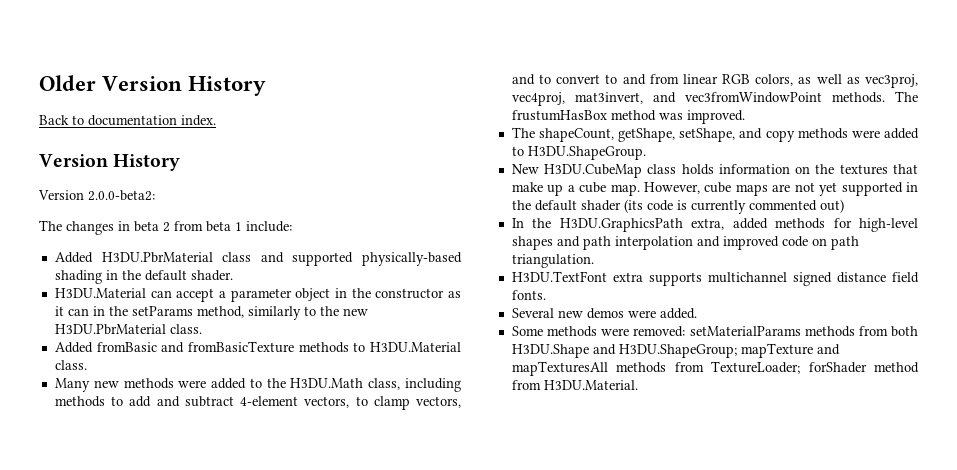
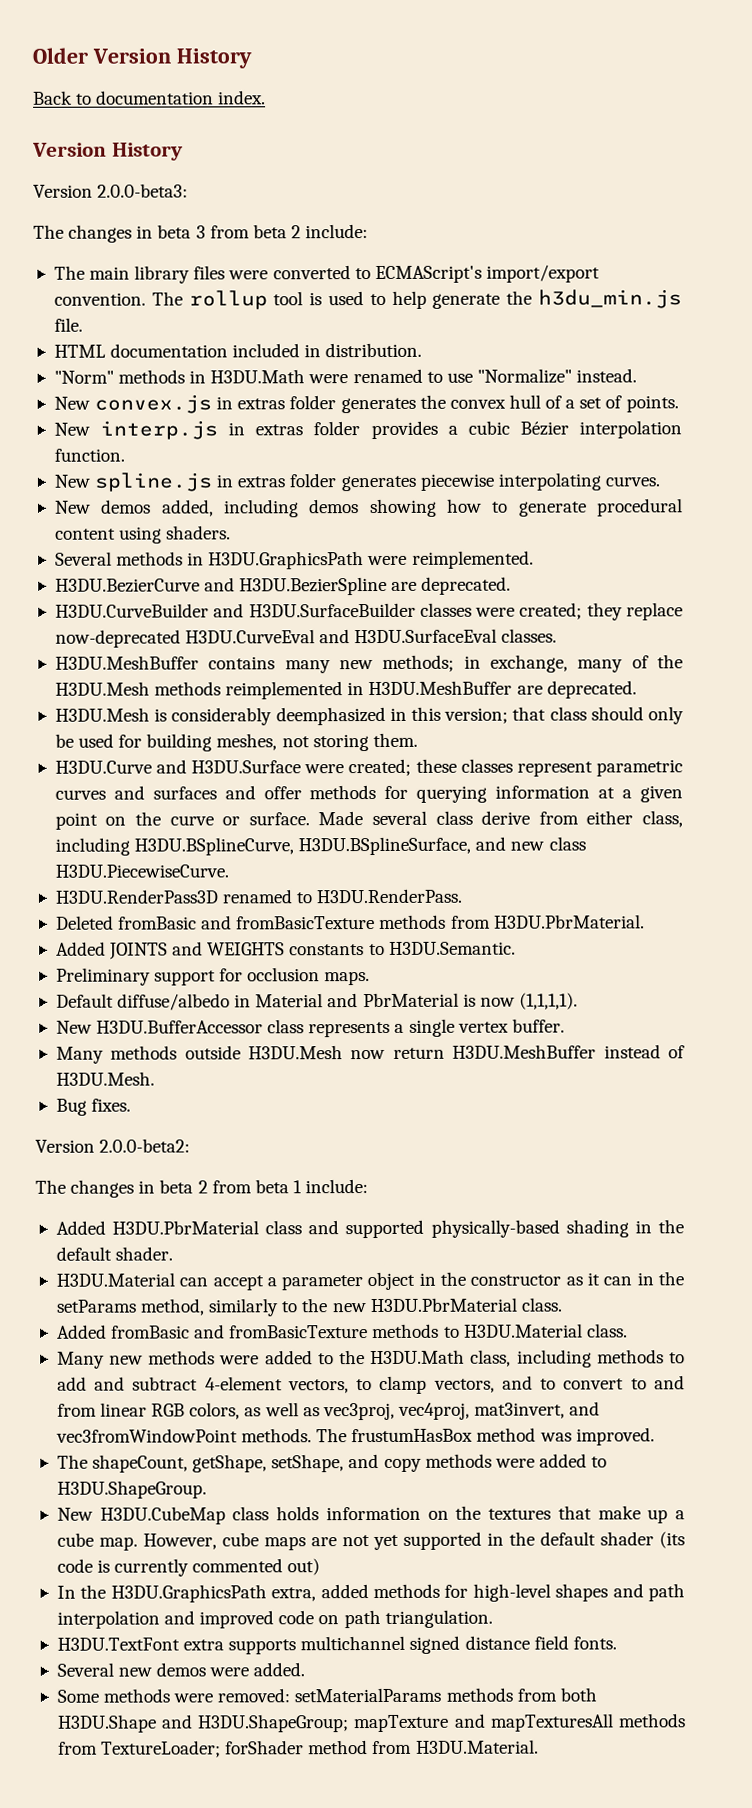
(181, 162) none -> [33,183,189,198] [33,224,369,243] [53,264,600,284] [53,289,682,310] [53,317,83,332] [53,342,423,358] [53,368,638,384] [53,394,679,414] [53,420,682,440] [53,448,125,462] [53,472,660,492] [54,498,683,518] [54,525,232,544] [54,550,534,570] [54,576,512,596] [54,602,683,621] [54,628,558,648] [54,654,683,674] [54,680,637,700] [54,706,685,726] [54,732,418,752] [54,758,683,777] [54,784,683,803] [54,810,683,830] [54,836,586,856] [54,864,229,878] [54,888,463,904] [55,914,645,930] [55,941,516,960] [55,967,371,986] [55,992,578,1011] [55,1018,565,1038] [55,1044,686,1064] [55,1071,155,1086] [55,1098,132,1116] // Version 2.0.0-beta3: // The changes in beta 3 from beta 2 include: // The main library files were converted to ECMAScript's import/export convention. The rollup tool is used to help generate the h3du_min.js file. // HTML documentation included in distribution. // "Norm" methods in H3DU.Math were renamed to use "Normalize" instead. // New convex.js in extras folder generates the convex hull of a set of points. // New interp.js in extras folder provides a cubic Bézier interpolation function. // New spline.js in extras folder generates piecewise interpolating curves. // New demos added, including demos showing how to generate procedural content using shaders. // Several methods in H3DU.GraphicsPath were reimplemented. // H3DU.BezierCurve and H3DU.BezierSpline are deprecated. // H3DU.CurveBuilder and H3DU.SurfaceBuilder classes were created; they replace now-deprecated H3DU.CurveEval and H3DU.SurfaceEval classes. // H3DU.MeshBuffer contains many new methods; in exchange, many of the H3DU.Mesh methods reimplemented in H3DU.MeshBuffer are deprecated. // H3DU.Mesh is considerably deemphasized in this version; that class should only be used for building meshes, not storing them. // H3DU.Curve and H3DU.Surface were created; these classes represent parametric curves and surfaces and offer methods for querying information at a given point on the curve or surface. Made several class derive from either class, including H3DU.BSplineCurve, H3DU.BSplineSurface, and new class H3DU.PiecewiseCurve. // H3DU.RenderPass3D renamed to H3DU.RenderPass. // Deleted fromBasic and fromBasicTexture methods from H3DU.PbrMaterial. // Added JOINTS and WEIGHTS constants to H3DU.Semantic. // Preliminary support for occlusion maps. // Default diffuse/albedo in Material and PbrMaterial is now (1,1,1,1). // New H3DU.BufferAccessor class represents a single vertex buffer. // Many methods outside H3DU.Mesh now return H3DU.MeshBuffer instead of H3DU.Mesh. // Bug fixes.

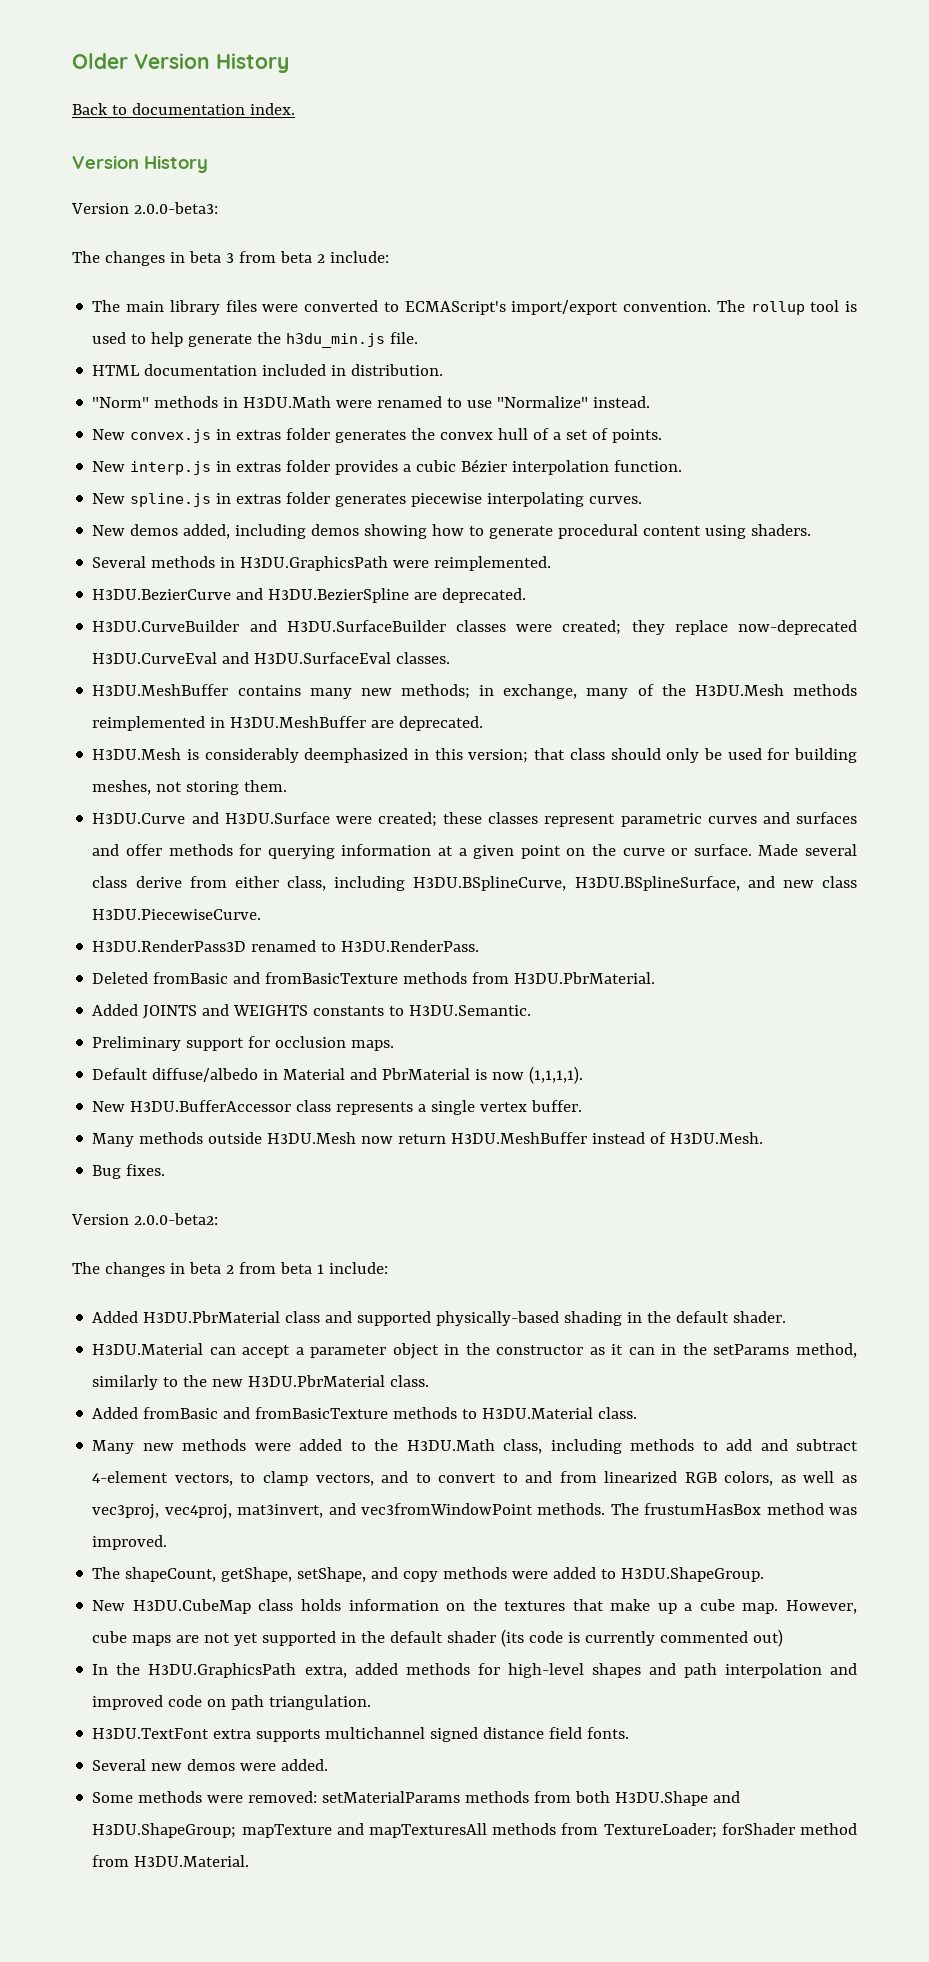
[100,1402,148,1417] linear -> [604,1471,678,1483] linearized

